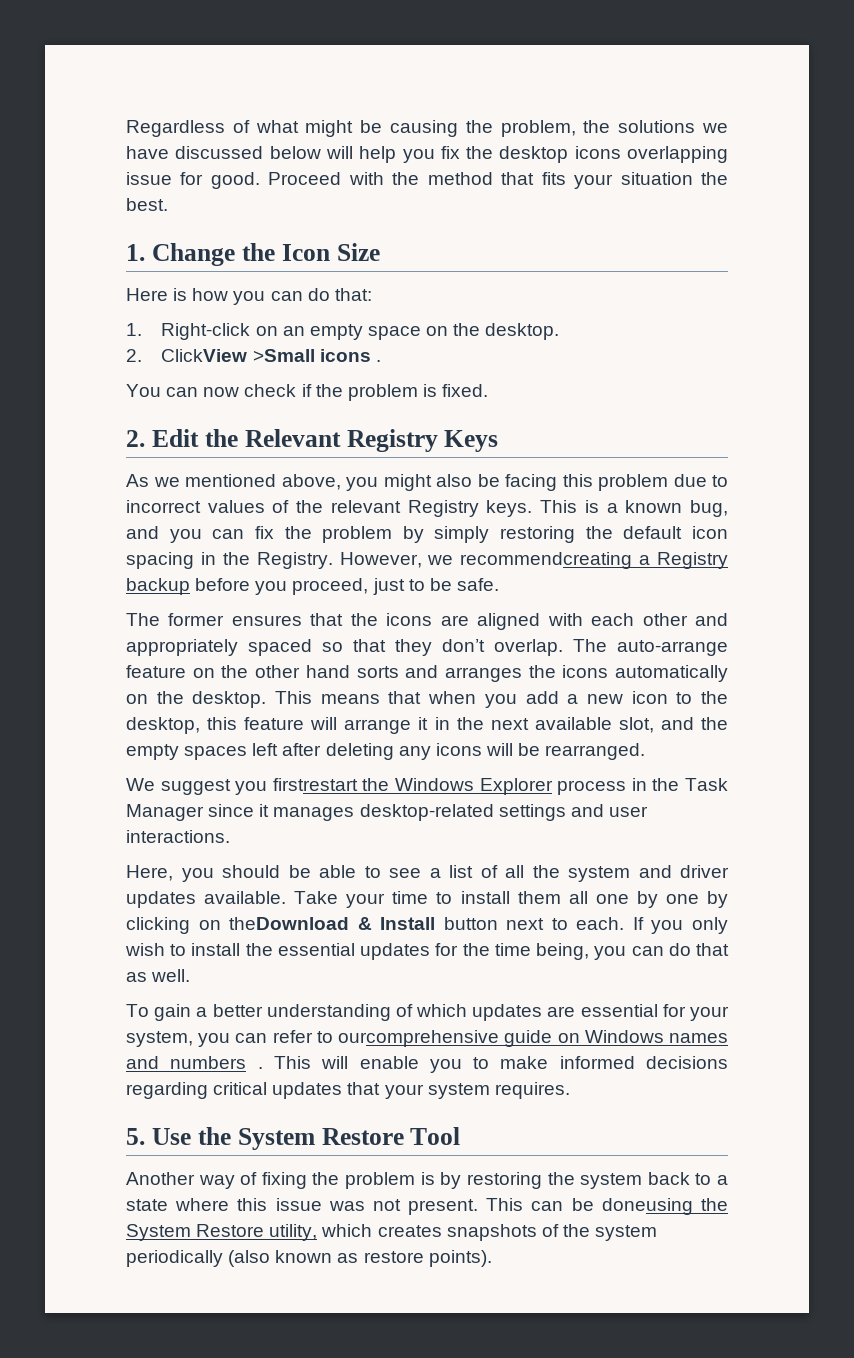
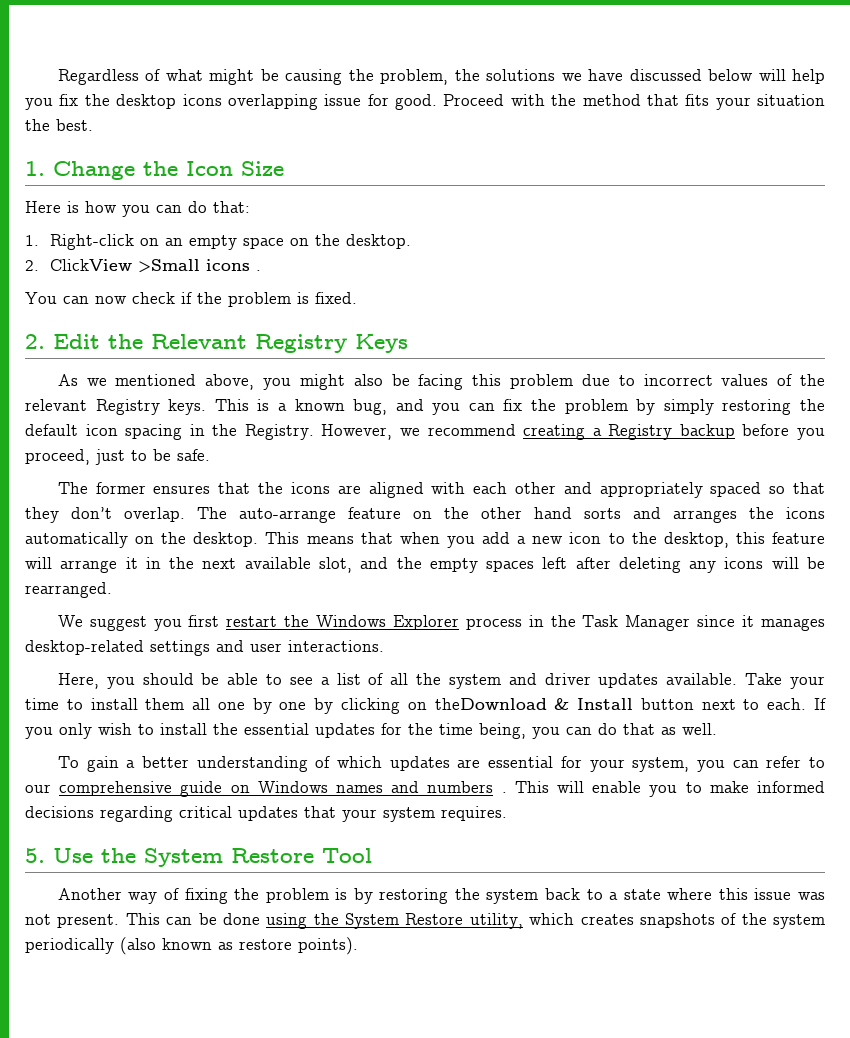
[460,552,633,569] recommendcreating -> [427,424,586,440] recommend creating
[272,778,358,791] firstrestart -> [188,615,278,627] first restart
[338,1030,500,1047] ourcomprehensive -> [25,781,173,796] our comprehensive
[601,1198,693,1215] doneusing -> [222,913,308,929] done using

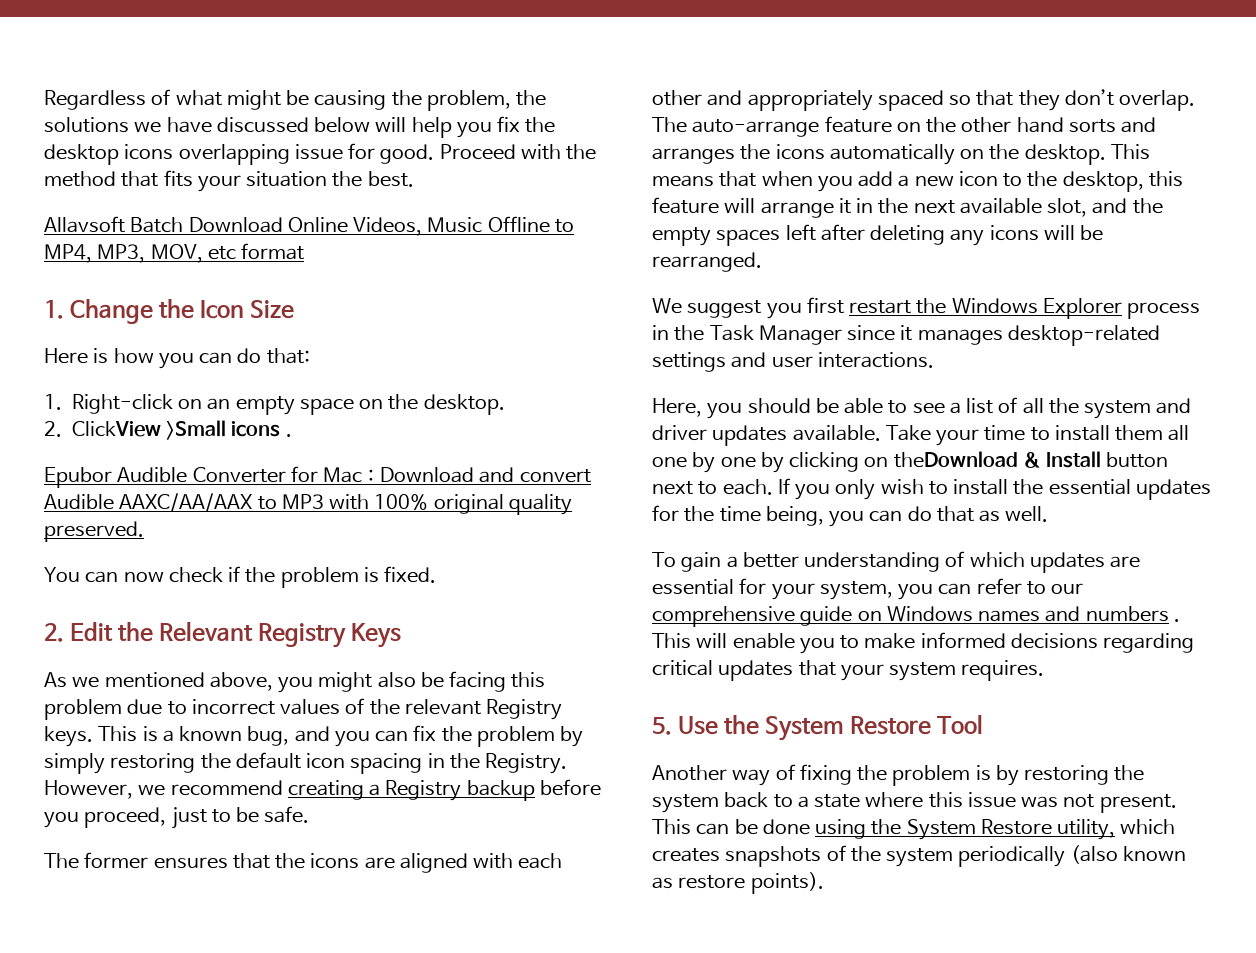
(93, 125) none -> [44,216,574,236] [44,243,305,263] // Allavsoft Batch Download Online Videos, Music Offline to MP4, MP3, MOV, etc format
(261, 270) none -> [44,466,591,488] [44,493,572,515] [44,521,144,542] // Epubor Audible Converter for Mac：Download and convert Audible AAXC/AA/AAX to MP3 with 100% original quality preserved.

